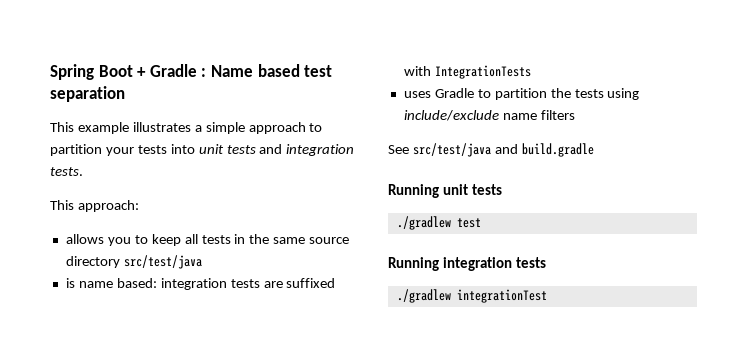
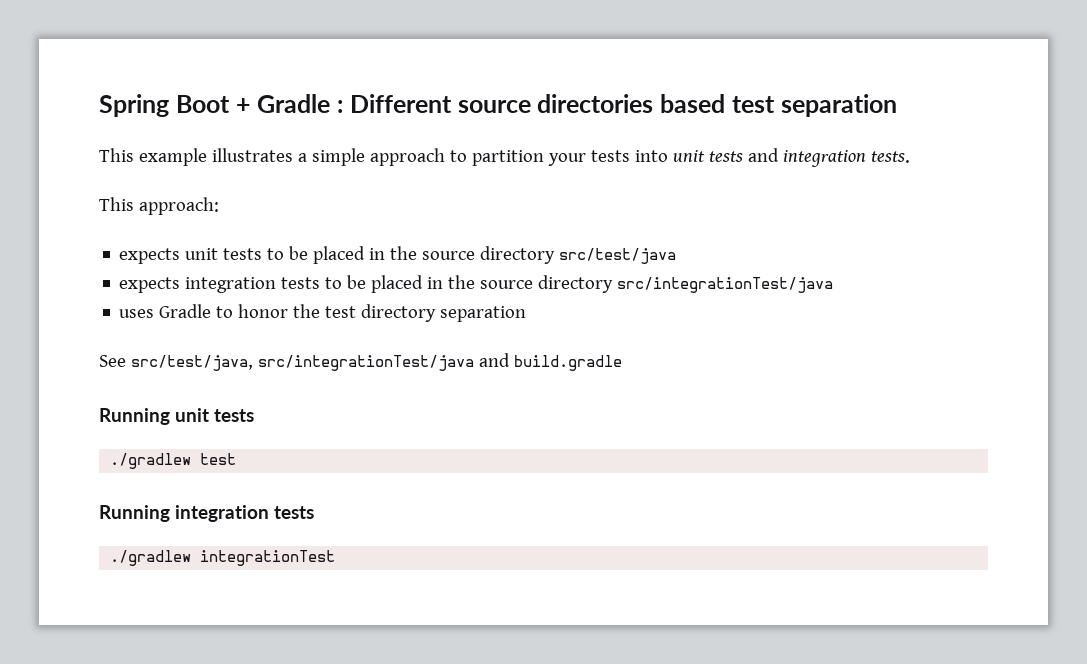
[210,65,253,77] Name -> [349,94,654,113] Different source directories
[65,234,306,246] allows you to keep all tests in the same -> [119,246,418,264] expects unit tests to be placed in the
[65,278,336,290] [403,65,531,79] [403,88,640,100] [403,110,575,121] is name based: integration tests are suffixed with IntegrationTests // uses Gradle to partition the tests using include/exclude name filters -> [119,275,834,293] [119,304,527,322] expects integration tests to be placed in the source directory src/integrationTest/java // uses Gradle to honor the test directory separation
[412,143,491,157] src/test/java -> [130,355,474,371] src/test/java, src/integrationTest/java

